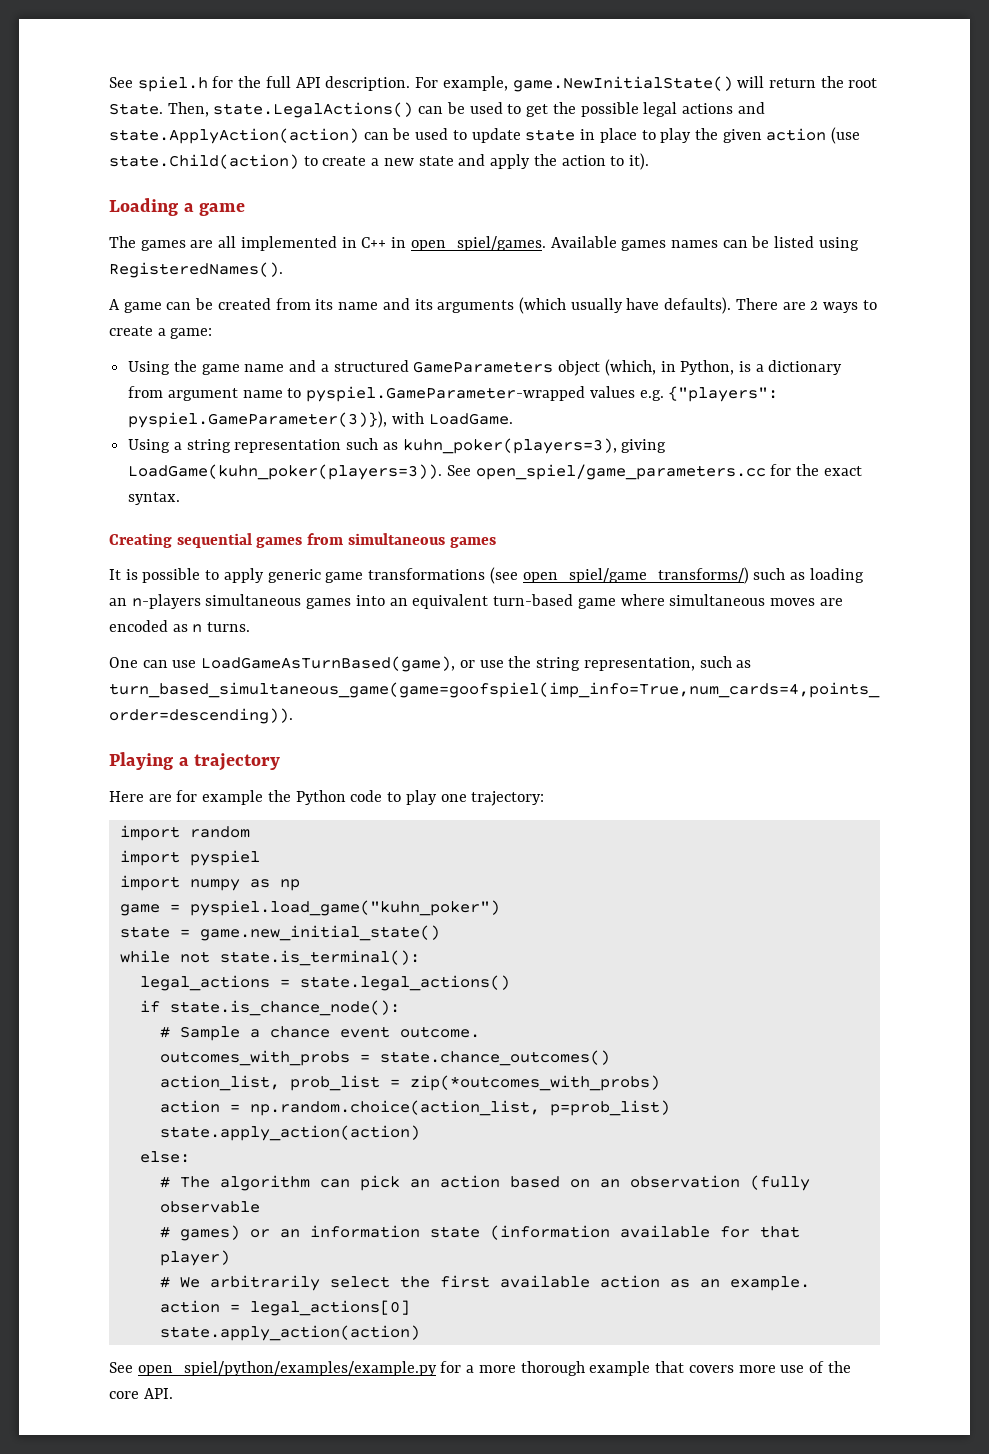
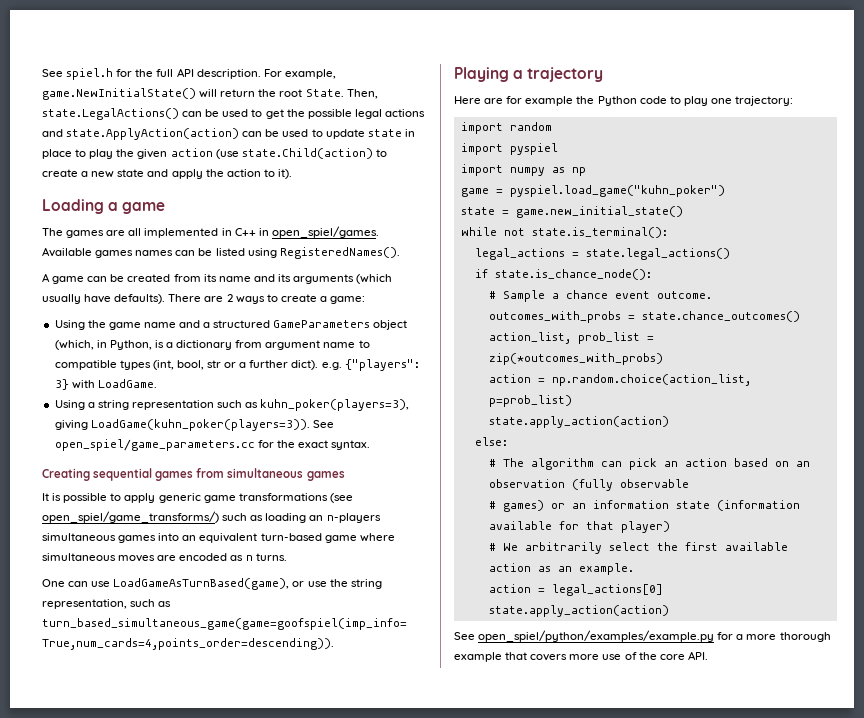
[306,386,635,402] pyspiel.GameParameter-wrapped values -> [54,360,319,370] compatible types (int, bool, str or a further dict).
[128,411,388,428] pyspiel.GameParameter(3)}), -> [54,379,69,390] 3}

